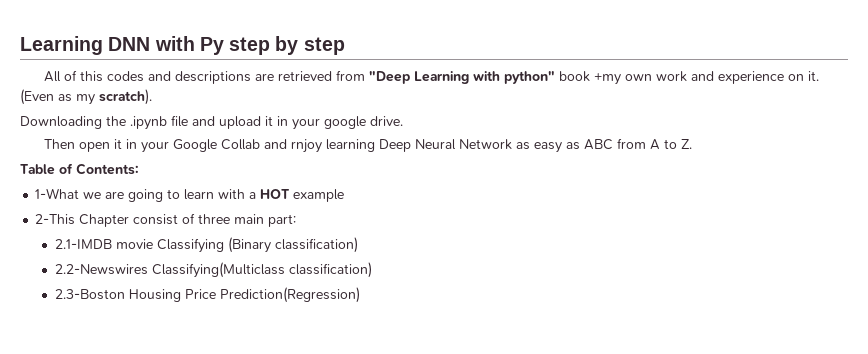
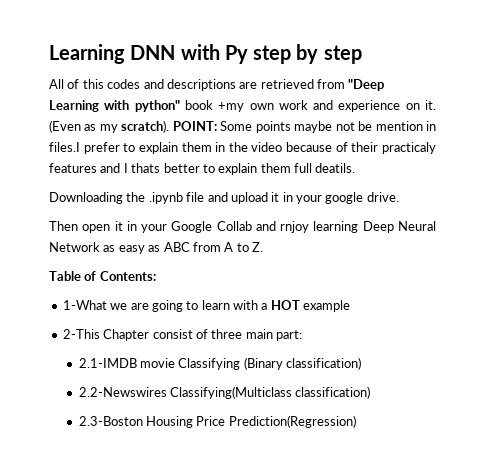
(152, 97) none -> [172,121,436,133] [49,142,436,154] [49,163,356,175] POINT: Some points maybe not be mention in files.I prefer to explain them in the video because of their practicaly features and I thats better to explain them full deatils.

